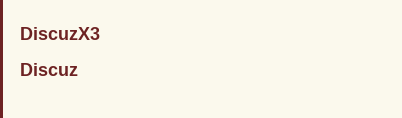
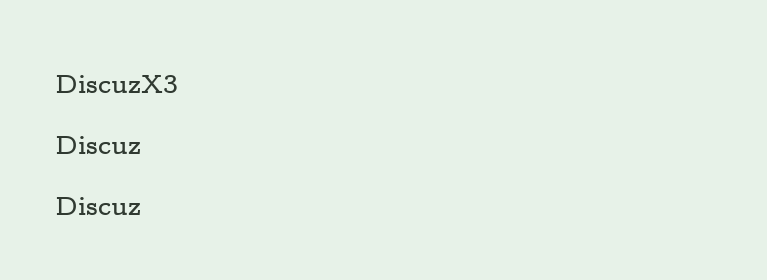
(78, 69) none -> [55,197,141,215] // Discuz

